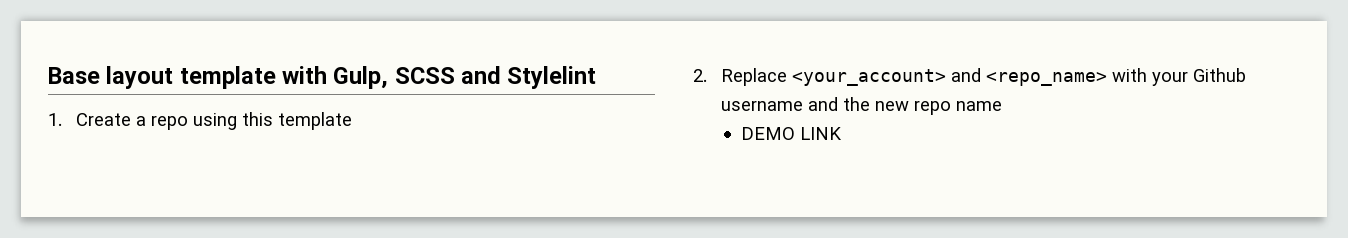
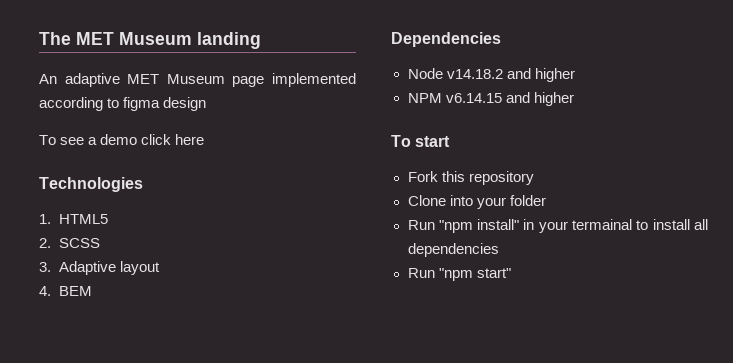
[48,66,597,89] [48,112,352,130] [693,68,1246,86] [720,97,1002,115] [740,127,842,140] Base layout template with Gulp, SCSS and Stylelint // 1. Create a repo using this template // 2. Replace <your_account> and <repo_name> with your Github username and the new repo name // DEMO LINK -> [39,32,261,49] [39,73,356,87] [39,97,207,111] [39,134,205,145] [39,177,143,192] [39,214,108,224] [39,238,100,248] [39,261,160,275] [39,286,92,296] [391,32,501,47] [407,68,575,82] [407,92,574,106] [391,135,451,147] [407,171,534,185] [407,195,546,209] [407,219,708,233] [407,243,499,257] [407,268,511,281] The MET Museum landing // An adaptive MET Museum page implemented according to figma design // To see a demo click here // Technologies // 1. HTML5 // 2. SCSS // 3. Adaptive layout // 4. BEM // Dependencies // Node v14.18.2 and higher // NPM v6.14.15 and higher // To start // Fork this repository // Clone into your folder // Run "npm install" in your termainal to install all dependencies // Run "npm start"

